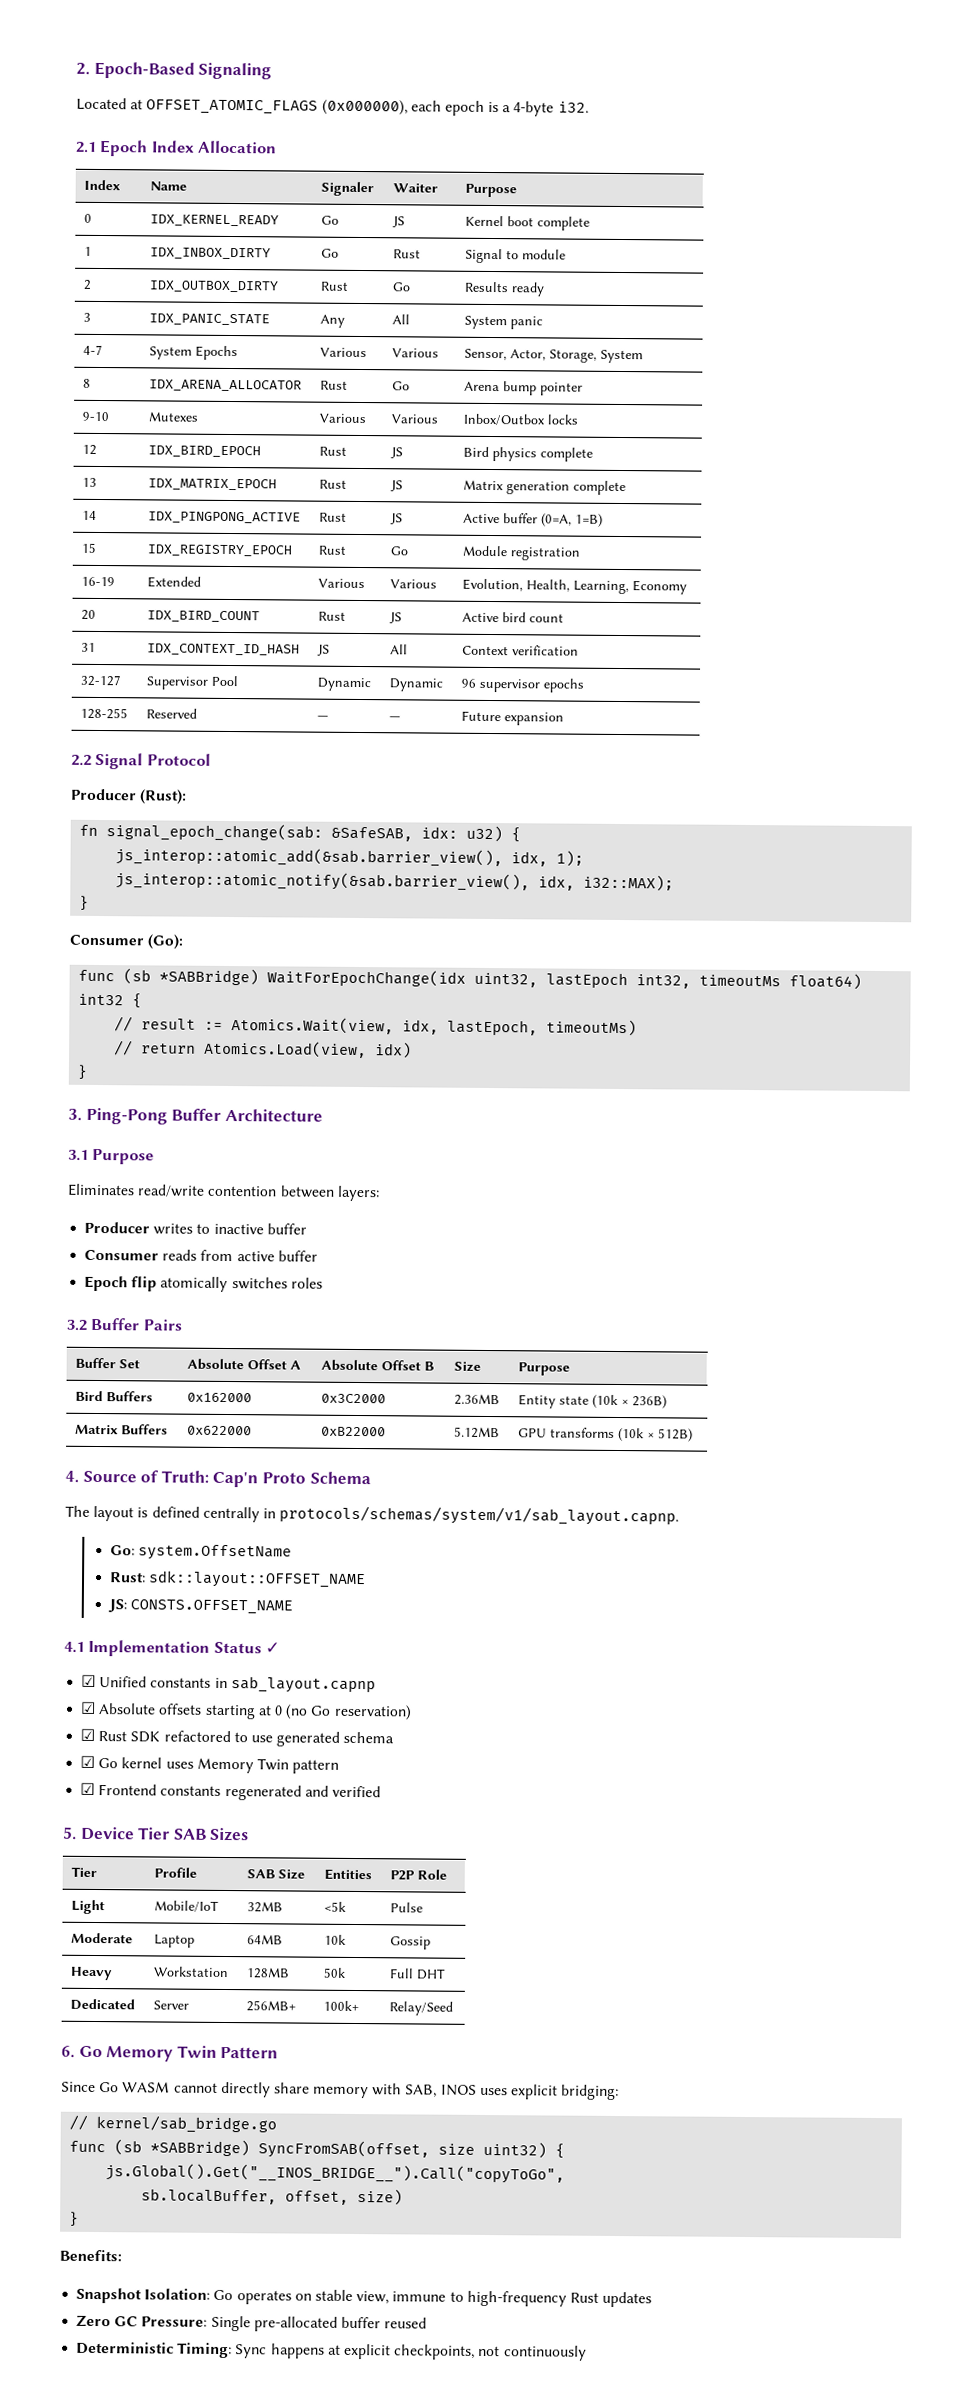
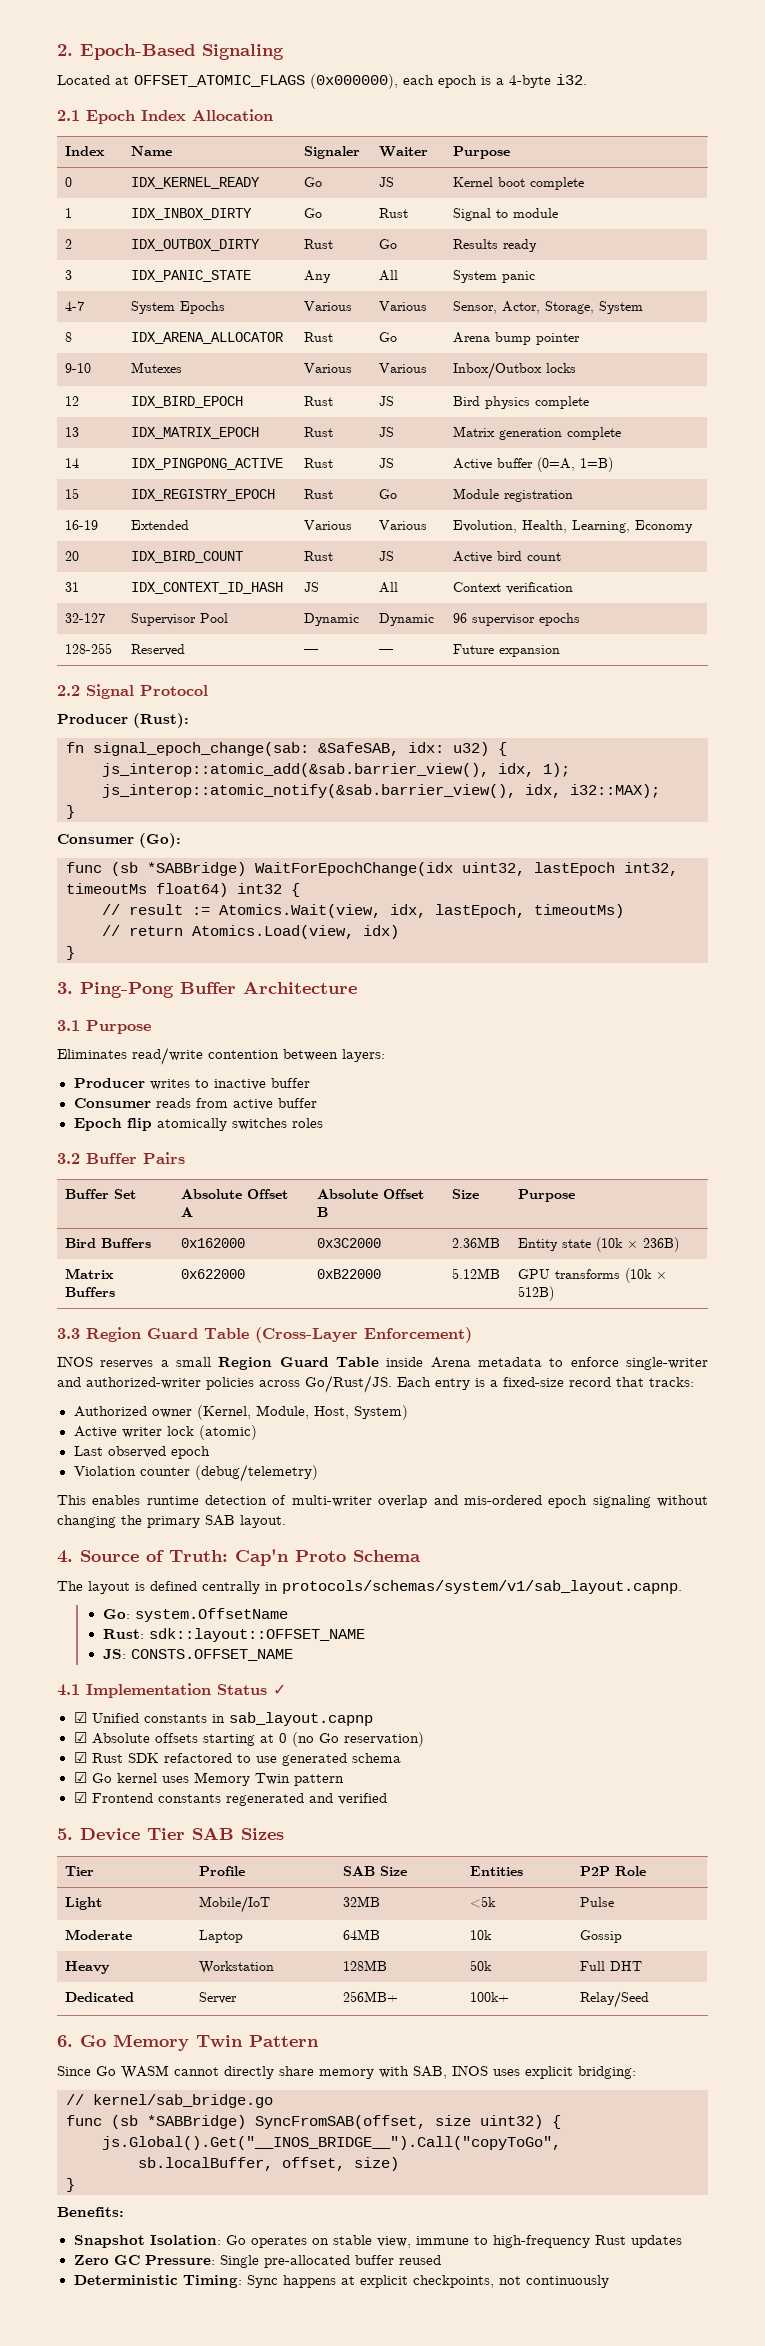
(694, 1435) none -> [57,1327,472,1343] [57,1356,708,1370] [57,1375,694,1393] [73,1405,408,1420] [73,1425,257,1440] [73,1446,210,1459] [73,1464,318,1482] [57,1495,709,1508] [57,1515,286,1528] // 3.3 Region Guard Table (Cross-Layer Enforcement) // INOS reserves a small Region Guard Table inside Arena metadata to enforce single-writer and authorized-writer policies across Go/Rust/JS. Each entry is a fixed-size record that tracks: // Authorized owner (Kernel, Module, Host, System) // Active writer lock (atomic) // Last observed epoch // Violation counter (debug/telemetry) // This enables runtime detection of multi-writer overlap and mis-ordered epoch signaling without changing the primary SAB layout.

